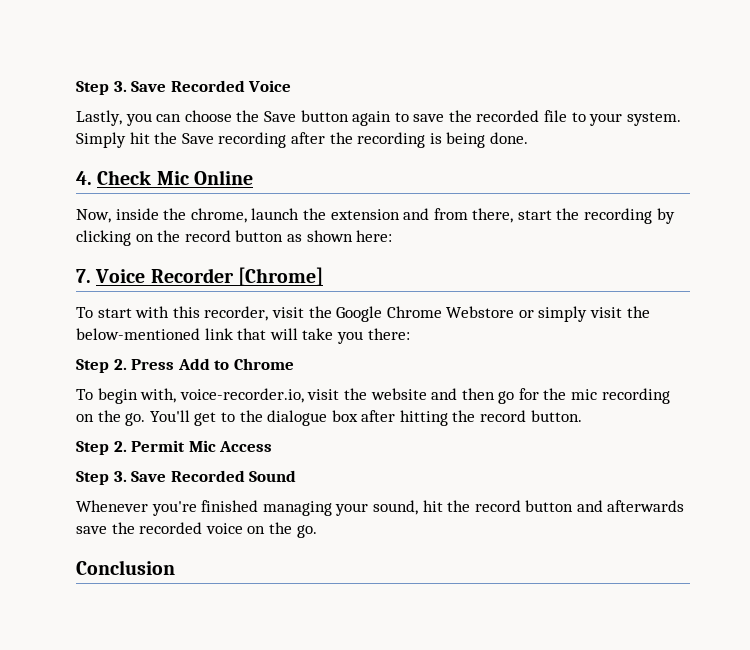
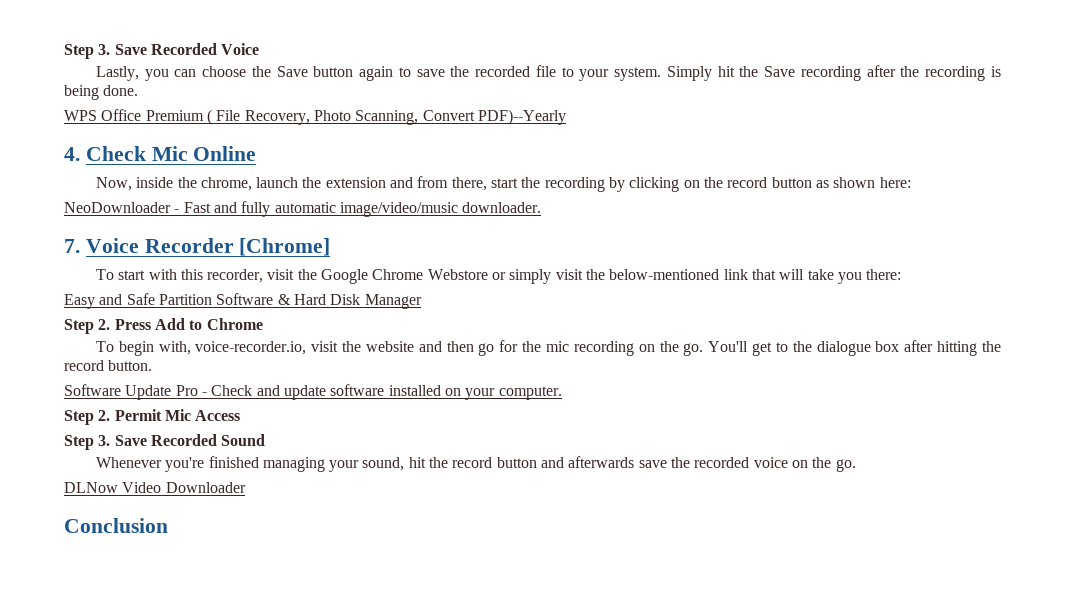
(528, 138) none -> [64,109,566,125] // WPS Office Premium ( File Recovery, Photo Scanning, Convert PDF)--Yearly
(393, 236) none -> [64,201,542,217] // NeoDownloader - Fast and fully automatic image/video/music downloader.
(410, 334) none -> [64,293,422,309] // Easy and Safe Partition Software & Hard Disk Manager
(582, 416) none -> [64,384,562,400] // Software Update Pro - Check and update software installed on your computer.
(317, 531) none -> [64,482,246,493] // DLNow Video Downloader

